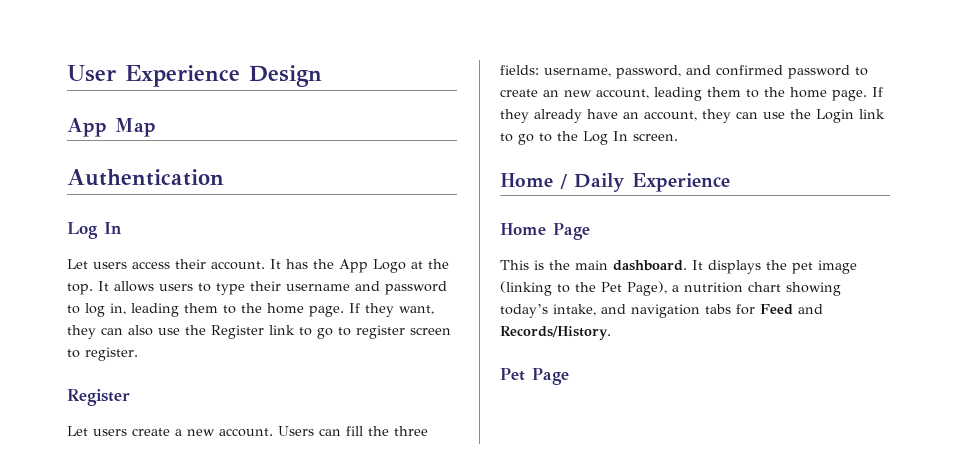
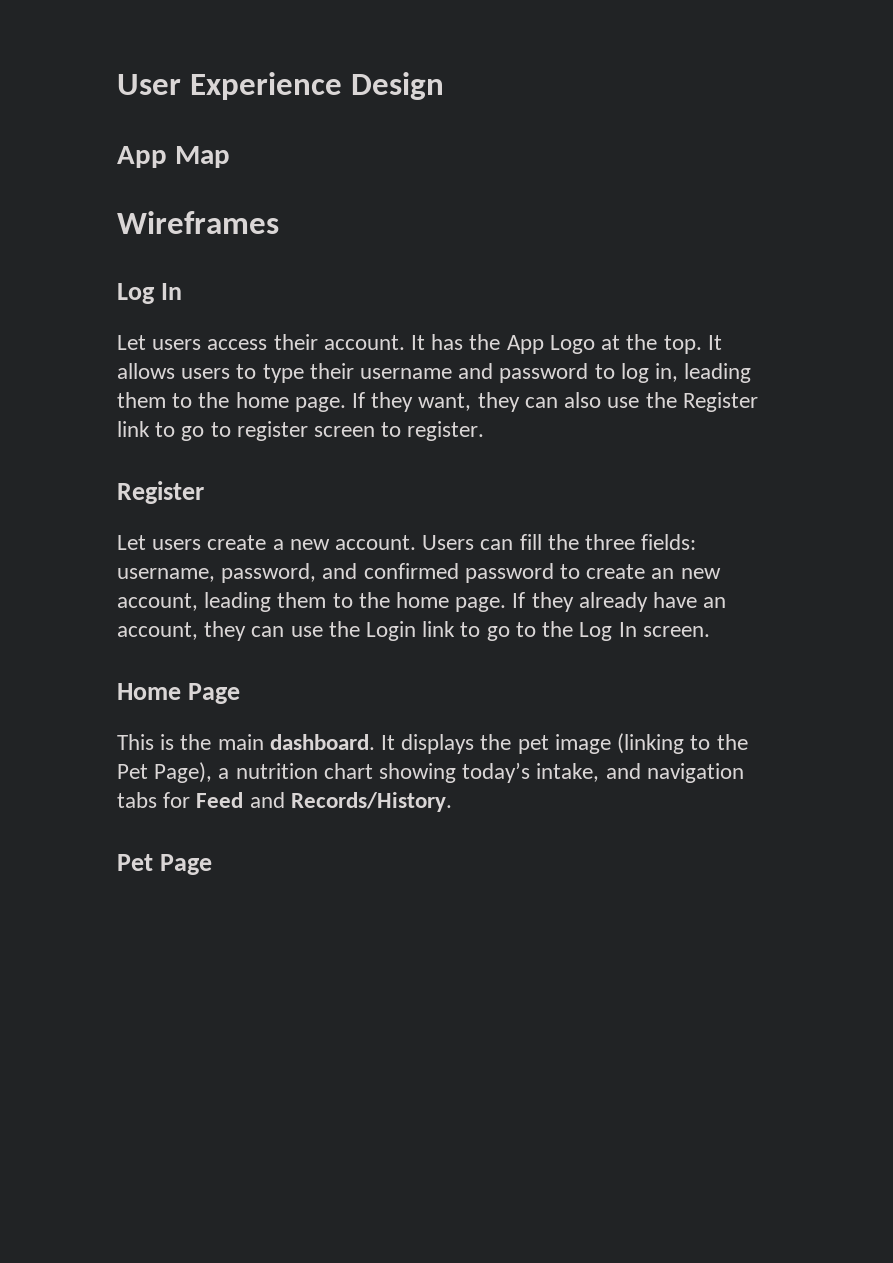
[67,169,224,186] Authentication -> [117,211,279,234] Wireframes
[500,173,730,192] // Home / Daily Experience -> (710, 631) none

